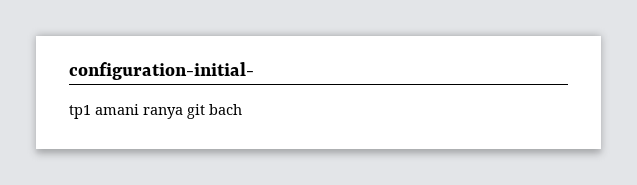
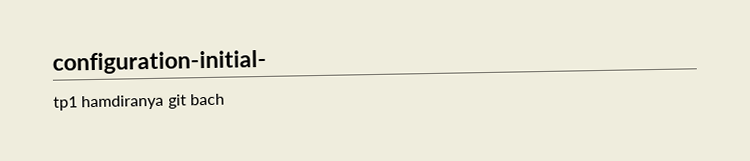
[95,104,183,119] amani ranya -> [81,94,165,111] hamdiranya

